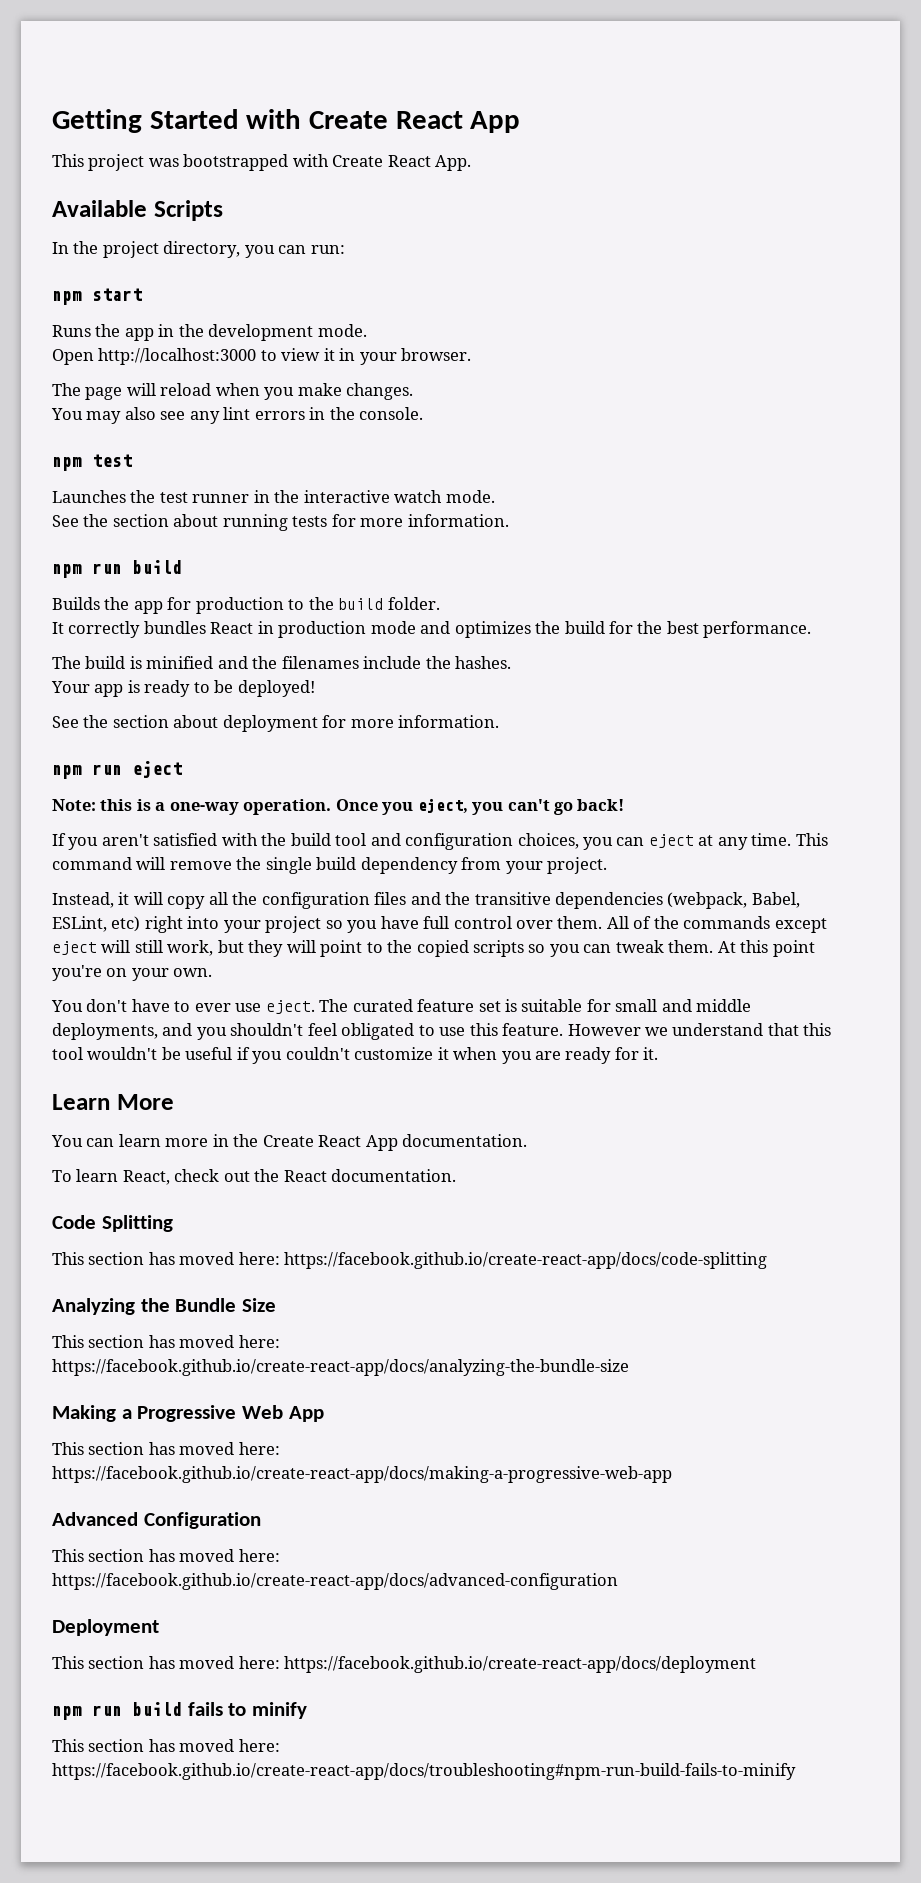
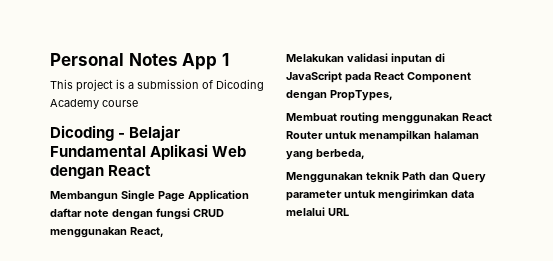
[52,109,521,133] Getting Started with Create React App -> [50,53,229,70] Personal Notes App 1
[148,154,472,171] [52,200,223,221] [52,241,345,258] [52,288,142,305] [52,324,367,341] [52,348,472,365] [52,383,414,400] [51,407,424,424] [52,454,132,471] [52,490,495,503] [52,514,509,531] [52,560,182,578] [52,597,440,614] [52,621,812,638] [52,656,512,669] [51,680,315,697] [52,715,500,732] [52,761,182,779] [52,798,625,815] [52,833,828,850] [52,857,608,874] [52,892,800,909] [52,916,827,933] [52,940,815,957] [52,965,213,981] [51,999,752,1014] [52,1023,832,1040] [52,1047,659,1064] [52,1094,174,1110] [51,1134,528,1151] [52,1169,457,1185] [52,1215,173,1232] [52,1252,768,1269] [52,1298,277,1315] [52,1335,280,1348] [52,1359,629,1376] [52,1405,324,1422] [52,1442,280,1455] [52,1466,672,1483] [52,1512,261,1529] [52,1549,280,1562] [52,1573,618,1590] [52,1619,159,1636] [52,1656,757,1673] [52,1702,308,1720] [52,1739,280,1752] [52,1763,796,1780] was bootstrapped with Create React App. // Available Scripts // In the project directory, you can run: // npm start // Runs the app in the development mode. // Open http://localhost:3000 to view it in your browser. // The page will reload when you make changes. // You may also see any lint errors in the console. // npm test // Launches the test runner in the interactive watch mode. // See the section about running tests for more information. // npm run build // Builds the app for production to the build folder. // It correctly bundles React in production mode and optimizes the build for the best performance. // The build is minified and the filenames include the hashes. // Your app is ready to be deployed! // See the section about deployment for more information. // npm run eject // Note: this is a one-way operation. Once you eject, you can't go back! // If you aren't satisfied with the build tool and configuration choices, you can eject at any time. This command will remove the single build dependency from your project. // Instead, it will copy all the configuration files and the transitive dependencies (webpack, Babel, ESLint, etc) right into your project so you have full control over them. All of the commands except eject will still work, but they will point to the copied scripts so you can tweak them. At this point you're on your own. // You don't have to ever use eject. The curated feature set is suitable for small and middle deployments, and you shouldn't feel obligated to use this feature. However we understand that this tool wouldn't be useful if you couldn't customize it when you are ready for it. // Learn More // You can learn more in the Create React App documentation. // To learn React, check out the React documentation. // Code Splitting // This section has moved here: https://facebook.github.io/create-react-app/docs/code-splitting // Analyzing the Bundle Size // This section has moved here: https://facebook.github.io/create-react-app/docs/analyzing-the-bundle-size // Making a Progressive Web App // This section has moved here: https://facebook.github.io/create-react-app/docs/making-a-progressive-web-app // Advanced Configuration // This section has moved here: https://facebook.github.io/create-react-app/docs/advanced-configuration // Deployment // This section has moved here: https://facebook.github.io/create-react-app/docs/deployment // npm run build fails to minify // This section has moved here: https://facebook.github.io/create-react-app/docs/troubleshooting#npm-run-build-fails-to-minify -> [116,79,264,91] [50,99,138,109] [50,125,181,141] [50,144,247,160] [50,165,152,179] [50,190,249,202] [50,208,224,220] [50,227,164,238] [286,53,445,65] [286,71,471,83] [286,90,393,101] [286,112,492,124] [286,130,479,142] [286,149,365,160] [286,171,486,183] [286,189,474,201] [286,207,349,216] is a submission of Dicoding Academy course // Dicoding - Belajar Fundamental Aplikasi Web dengan React // Membangun Single Page Application daftar note dengan fungsi CRUD menggunakan React, // Melakukan validasi inputan di JavaScript pada React Component dengan PropTypes, // Membuat routing menggunakan React Router untuk menampilkan halaman yang berbeda, // Menggunakan teknik Path dan Query parameter untuk mengirimkan data melalui URL

